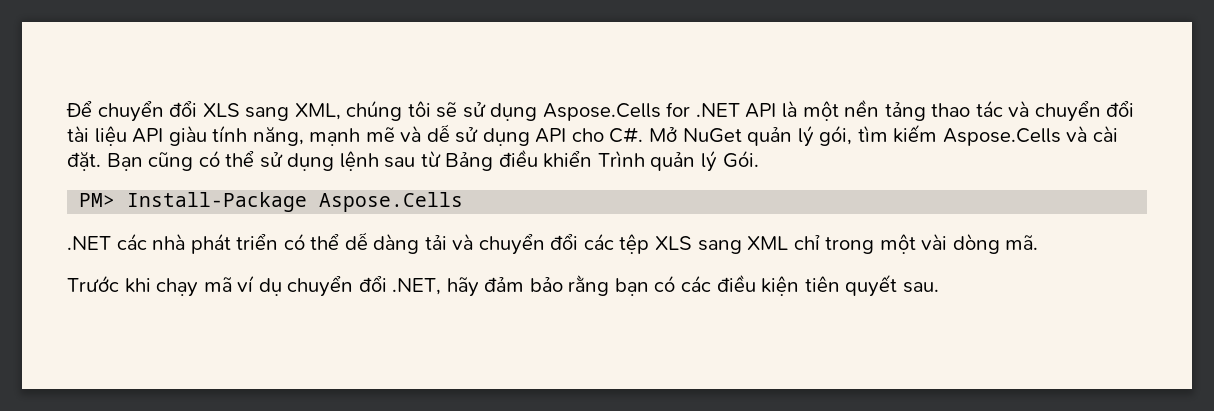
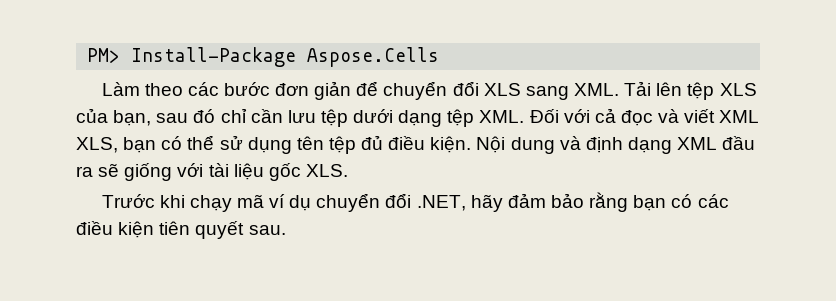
[66,99,1135,122] [67,124,1118,147] [67,149,759,172] [79,192,464,212] [67,232,1039,255] Để chuyển đổi XLS sang XML, chúng tôi sẽ sử dụng Aspose.Cells for .NET API là một nền tảng thao tác và chuyển đổi tài liệu API giàu tính năng, mạnh mẽ và dễ sử dụng API cho C#. Mở NuGet quản lý gói, tìm kiếm Aspose.Cells và cài đặt. Bạn cũng có thể sử dụng lệnh sau từ Bảng điều khiển Trình quản lý Gói. // PM> Install-Package Aspose.Cells // .NET các nhà phát triển có thể dễ dàng tải và chuyển đổi các tệp XLS sang XML chỉ trong một vài dòng mã. -> [87,47,440,67] [101,81,757,100] [76,108,760,127] [76,135,756,154] [76,163,348,181] PM> Install-Package Aspose.Cells // Làm theo các bước đơn giản để chuyển đổi XLS sang XML. Tải lên tệp XLS của bạn, sau đó chỉ cần lưu tệp dưới dạng tệp XML. Đối với cả đọc và viết XML XLS, bạn có thể sử dụng tên tệp đủ điều kiện. Nội dung và định dạng XML đầu ra sẽ giống với tài liệu gốc XLS.

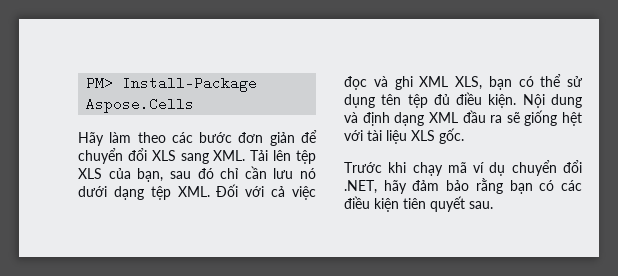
[101,82,140,96] Làm -> [78,132,132,146] Hãy làm
[320,109,348,127] tệp -> [300,168,316,179] nó
(616, 115) none -> [292,186,316,200] việc
[684,109,716,123] viết -> [394,76,413,90] ghi
(173, 172) none -> [562,112,582,126] hệt
[268,163,348,181] gốc XLS. -> [411,128,464,144] XLS gốc.

